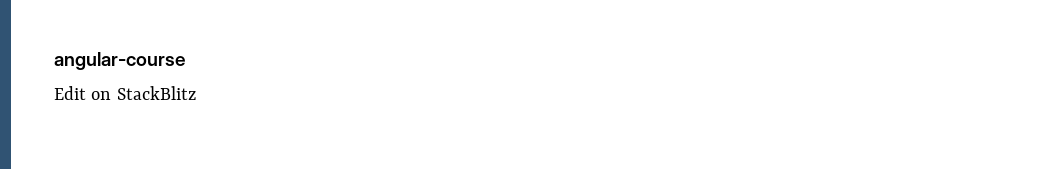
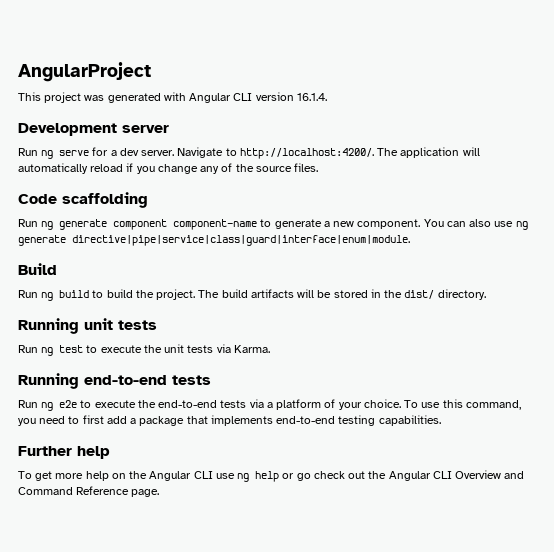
[54,52,186,70] [54,86,196,100] angular-course // Edit on StackBlitz -> [18,62,151,82] [18,92,327,103] [18,123,169,136] [18,147,480,159] [18,163,319,174] [18,192,148,208] [18,219,528,230] [18,235,410,246] [18,263,57,275] [18,289,486,301] [18,318,157,334] [18,344,270,356] [18,373,211,389] [18,399,521,411] [18,415,441,426] [18,446,110,459] [18,470,525,482] [18,486,160,497] AngularProject // This project was generated with Angular CLI version 16.1.4. // Development server // Run ng serve for a dev server. Navigate to http://localhost:4200/. The application will automatically reload if you change any of the source files. // Code scaffolding // Run ng generate component component-name to generate a new component. You can also use ng generate directive|pipe|service|class|guard|interface|enum|module. // Build // Run ng build to build the project. The build artifacts will be stored in the dist/ directory. // Running unit tests // Run ng test to execute the unit tests via Karma. // Running end-to-end tests // Run ng e2e to execute the end-to-end tests via a platform of your choice. To use this command, you need to first add a package that implements end-to-end testing capabilities. // Further help // To get more help on the Angular CLI use ng help or go check out the Angular CLI Overview and Command Reference page.

